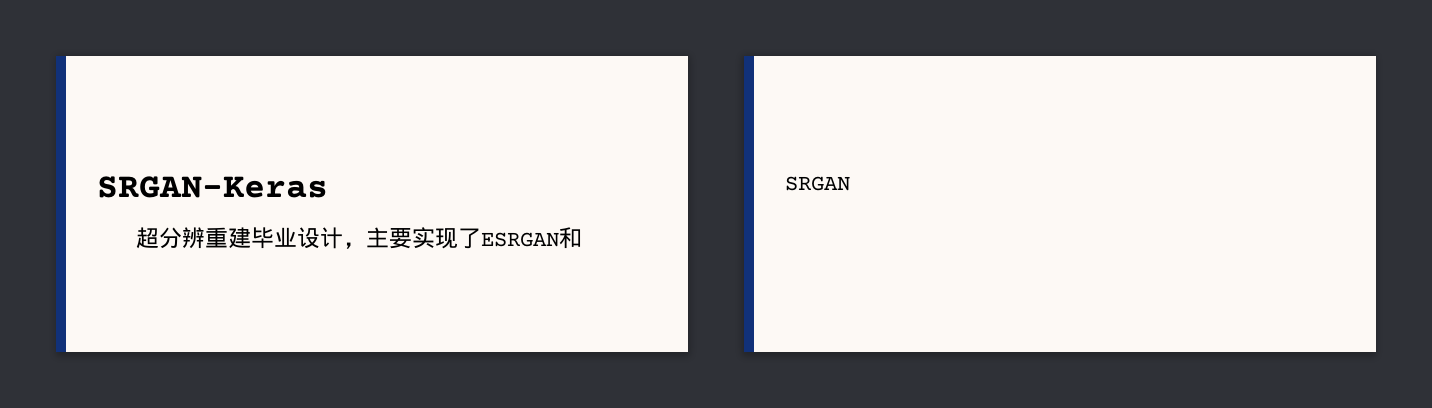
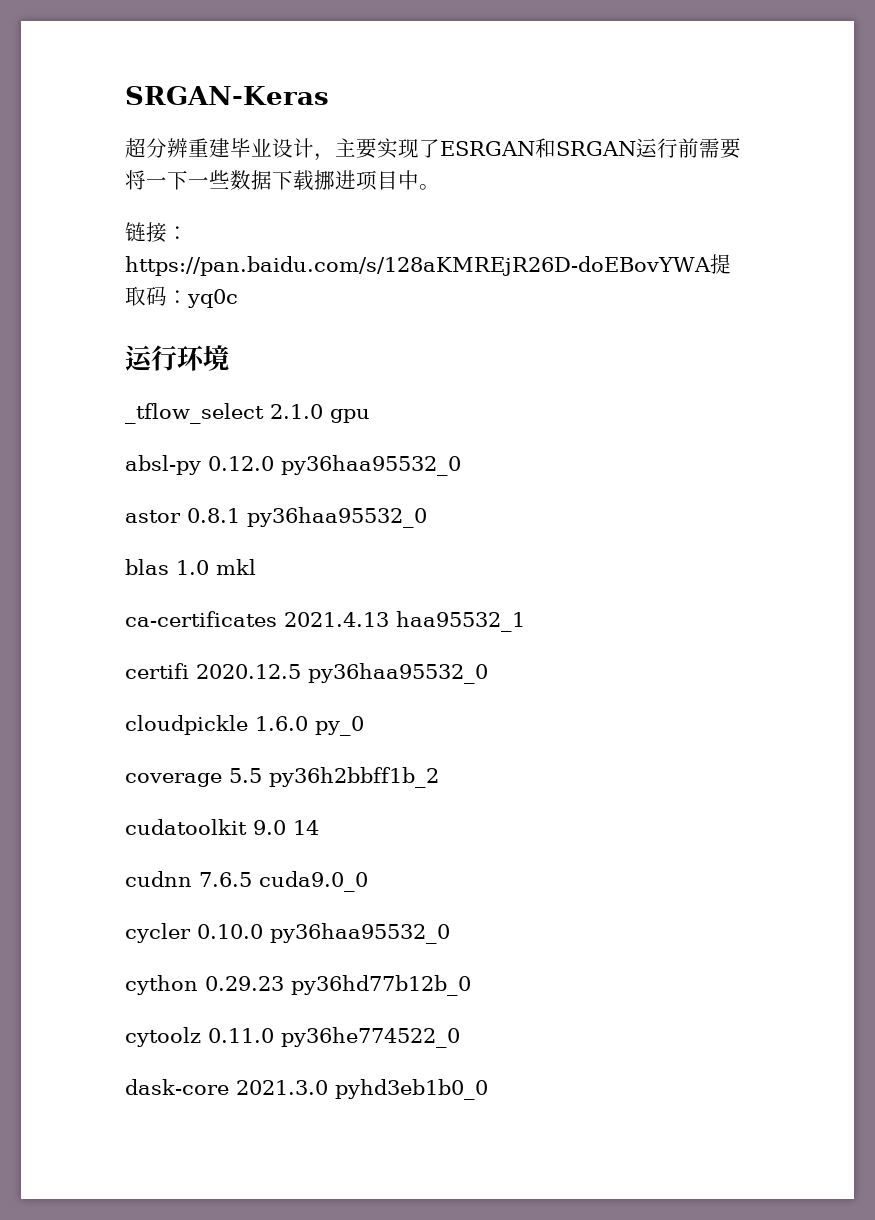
(850, 183) none -> [636,138,741,159] [125,170,440,191] [125,222,188,243] [125,254,731,276] [125,286,238,308] [125,345,229,371] [125,403,370,424] [125,455,461,476] [125,507,427,528] [125,559,256,575] [125,611,525,632] [125,663,488,684] [125,715,364,736] [125,767,439,788] [125,819,319,835] [125,871,368,892] [125,923,450,944] [125,975,471,996] [125,1027,460,1048] [125,1079,488,1100] 运行前需要将一下一些数据下载挪进项目中。 // 链接：https://pan.baidu.com/s/128aKMREjR26D-doEBovYWA提取码：yq0c // 运行环境 // _tflow_select 2.1.0 gpu // absl-py 0.12.0 py36haa95532_0 // astor 0.8.1 py36haa95532_0 // blas 1.0 mkl // ca-certificates 2021.4.13 haa95532_1 // certifi 2020.12.5 py36haa95532_0 // cloudpickle 1.6.0 py_0 // coverage 5.5 py36h2bbff1b_2 // cudatoolkit 9.0 14 // cudnn 7.6.5 cuda9.0_0 // cycler 0.10.0 py36haa95532_0 // cython 0.29.23 py36hd77b12b_0 // cytoolz 0.11.0 py36he774522_0 // dask-core 2021.3.0 pyhd3eb1b0_0

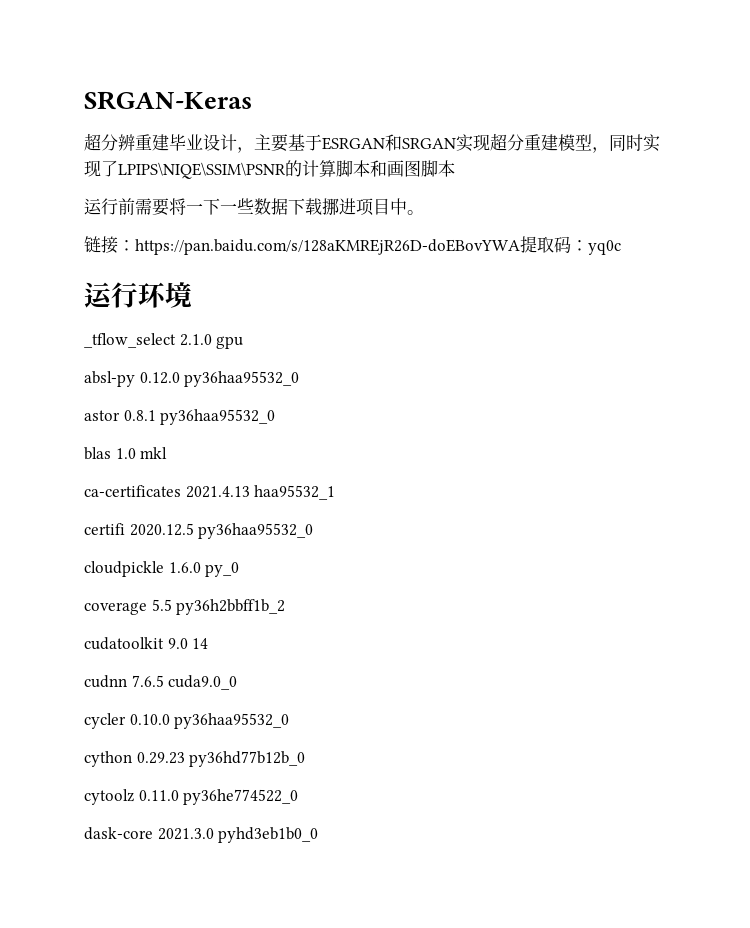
[377,138,636,159] 实现了ESRGAN和SRGAN -> [288,133,660,153] [84,160,455,179] 基于ESRGAN和SRGAN实现超分重建模型，同时实现了LPIPS\NIQE\SSIM\PSNR的计算脚本和画图脚本 //

